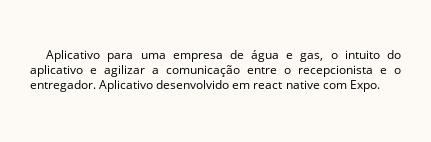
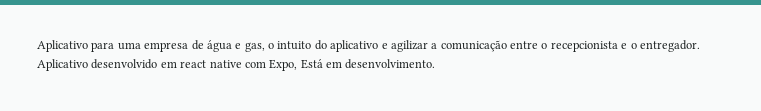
[349,80,380,92] Expo. -> [269,59,436,71] Expo, Está em desenvolvimento.

